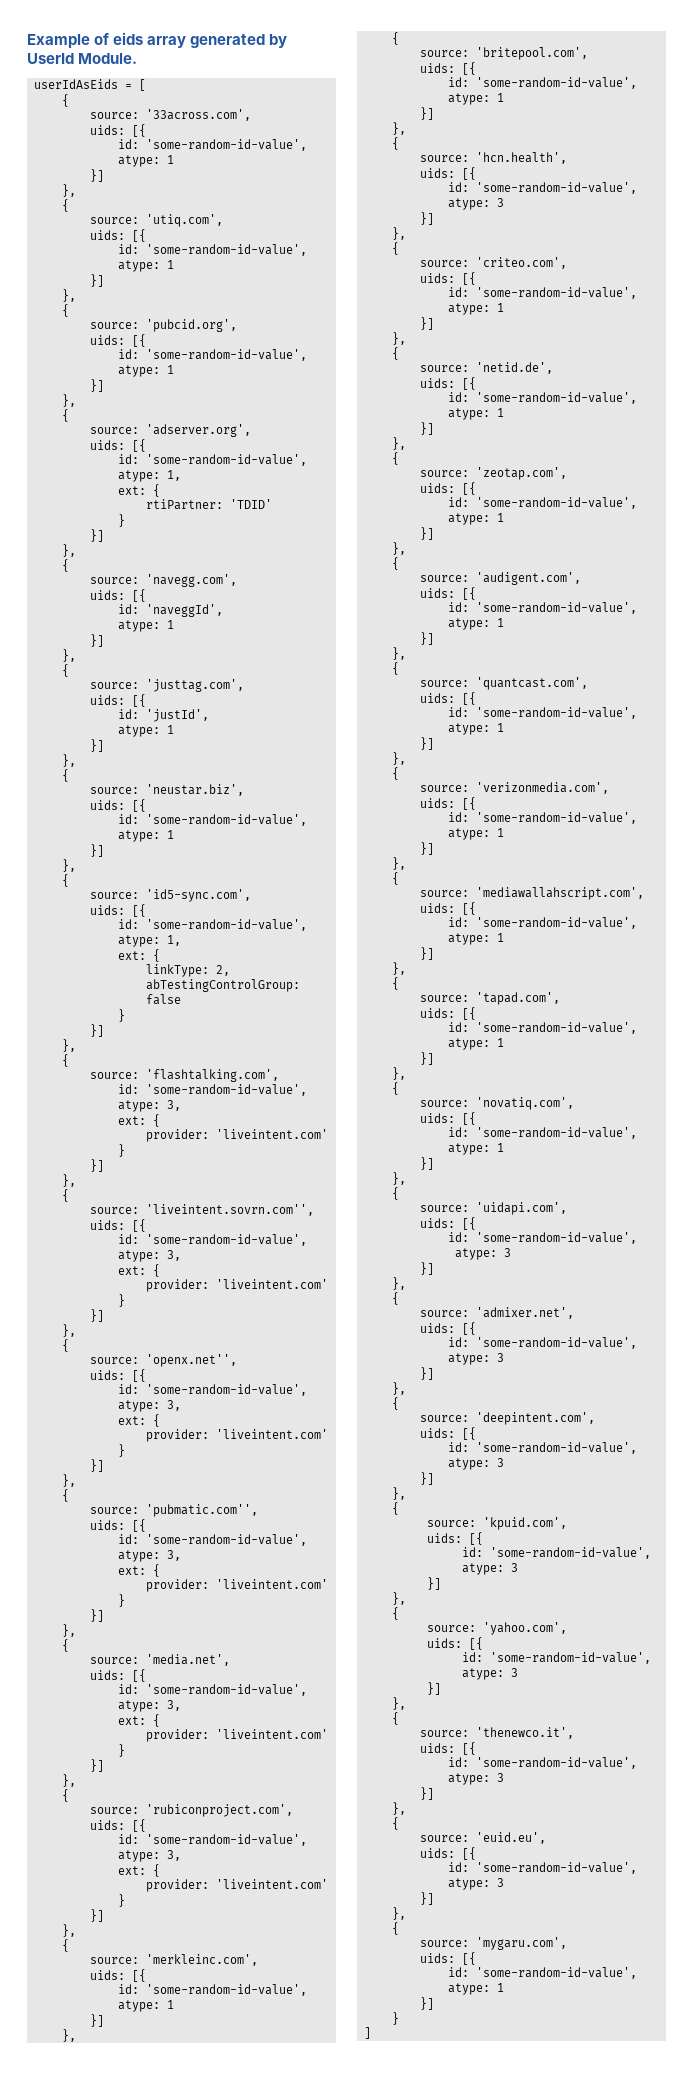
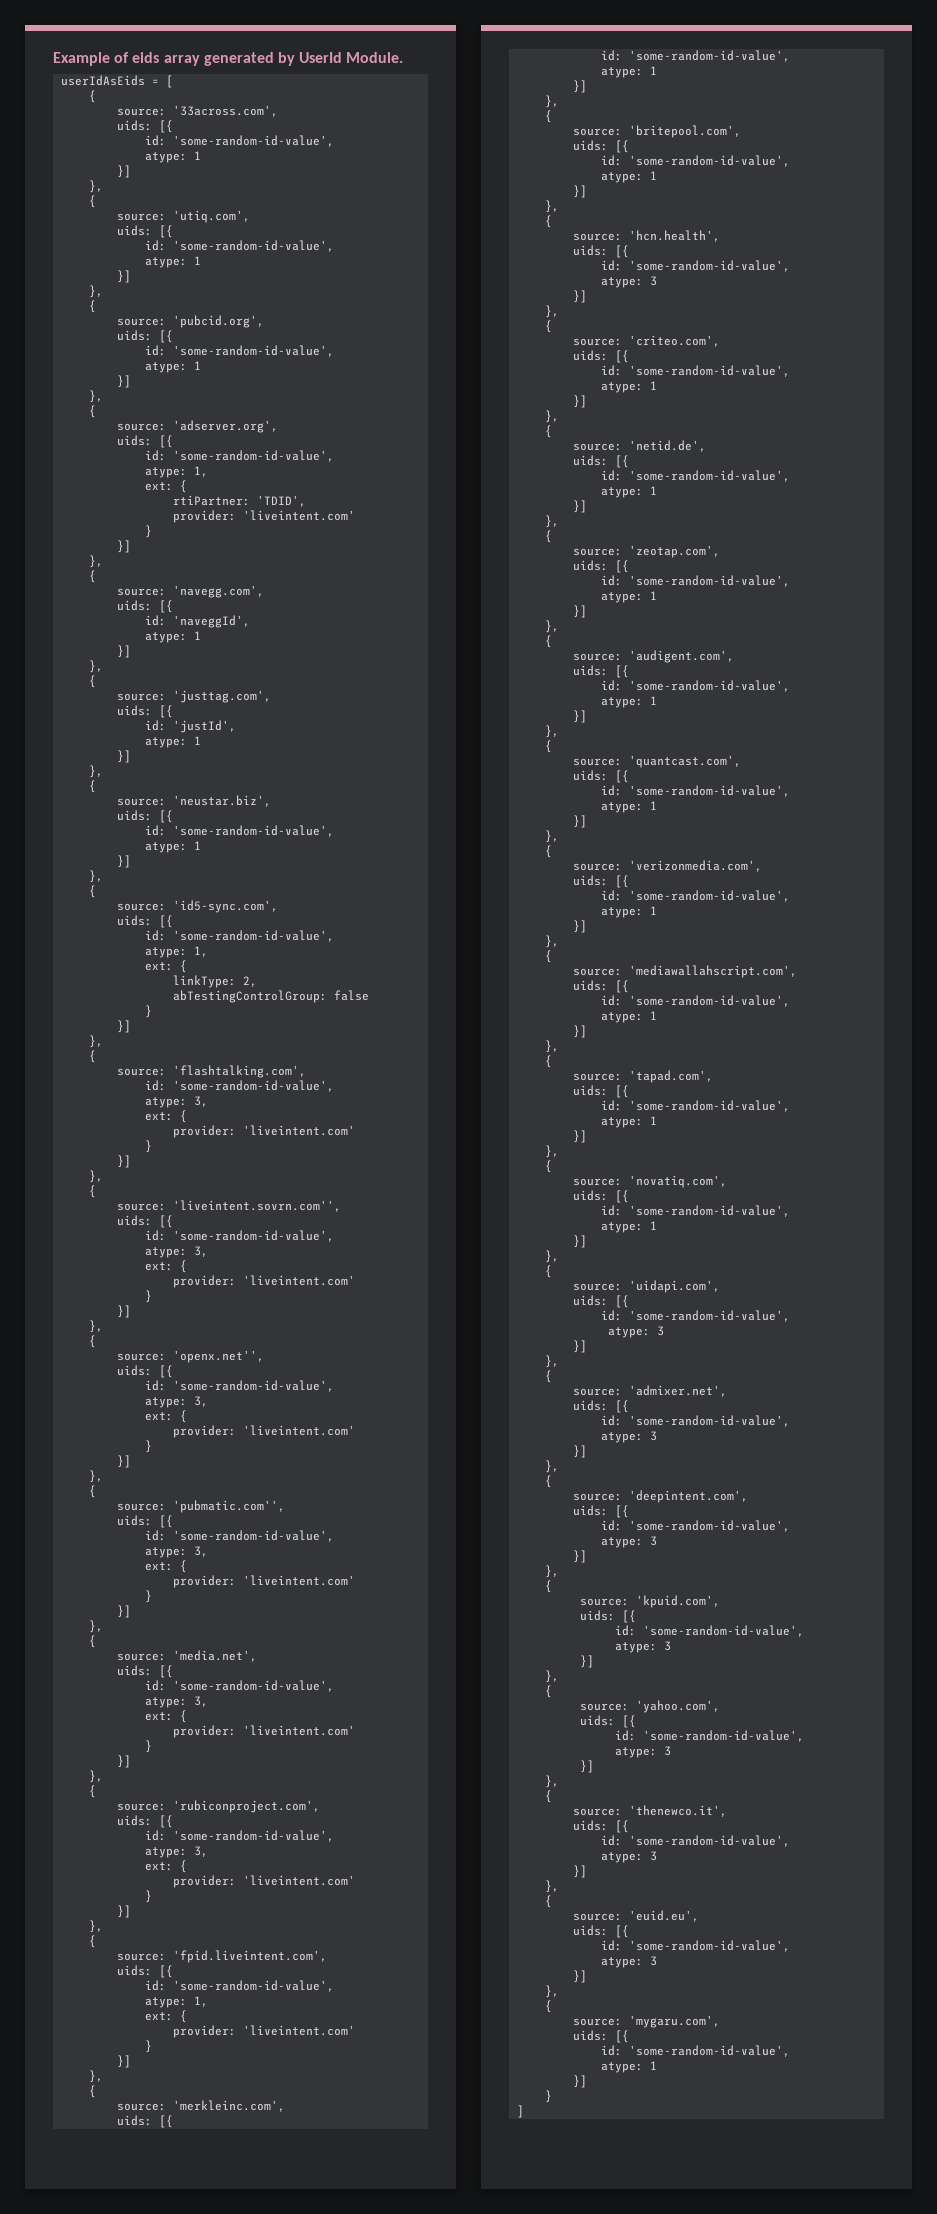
[229,499,272,509] 'TDID' -> [256,495,306,507] [172,510,355,523] 'TDID', // provider: 'liveintent.com'
(69, 1945) none -> [116,1950,327,1963] [116,1965,173,1978] [144,1980,334,1992] [144,1996,208,2008] [144,2010,187,2023] [172,2025,355,2038] [144,2040,152,2053] [116,2055,131,2068] [88,2070,103,2083] [88,2085,96,2098] // source: 'fpid.liveintent.com', // uids: [{ // id: 'some-random-id-value', // atype: 1, // ext: { // provider: 'liveintent.com' // } // }] // }, // {

